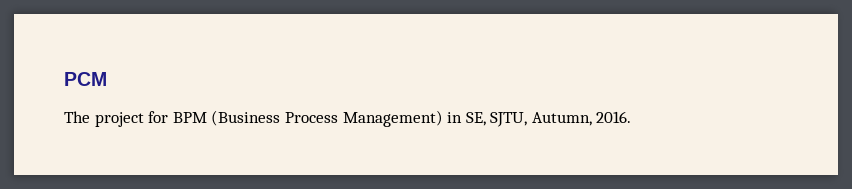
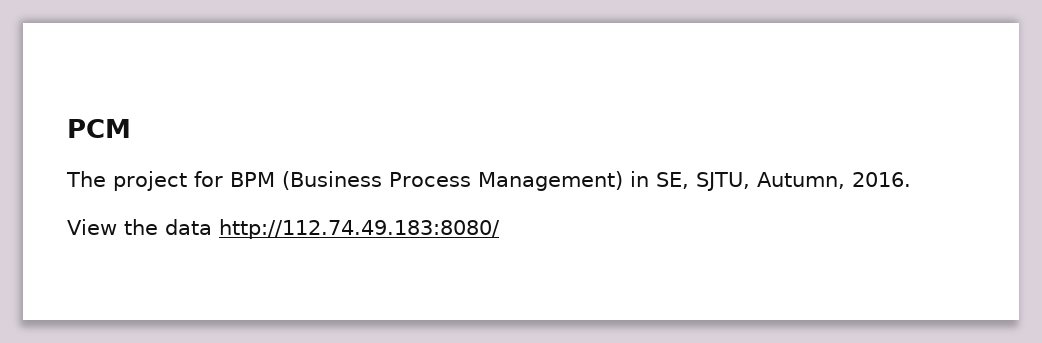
(632, 117) none -> [67,219,500,239] // View the data http://112.74.49.183:8080/

